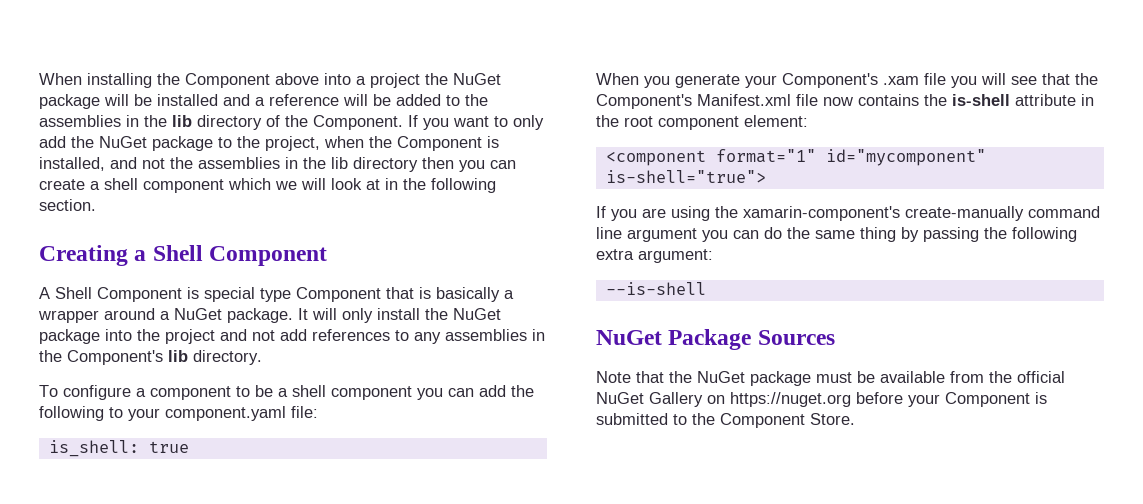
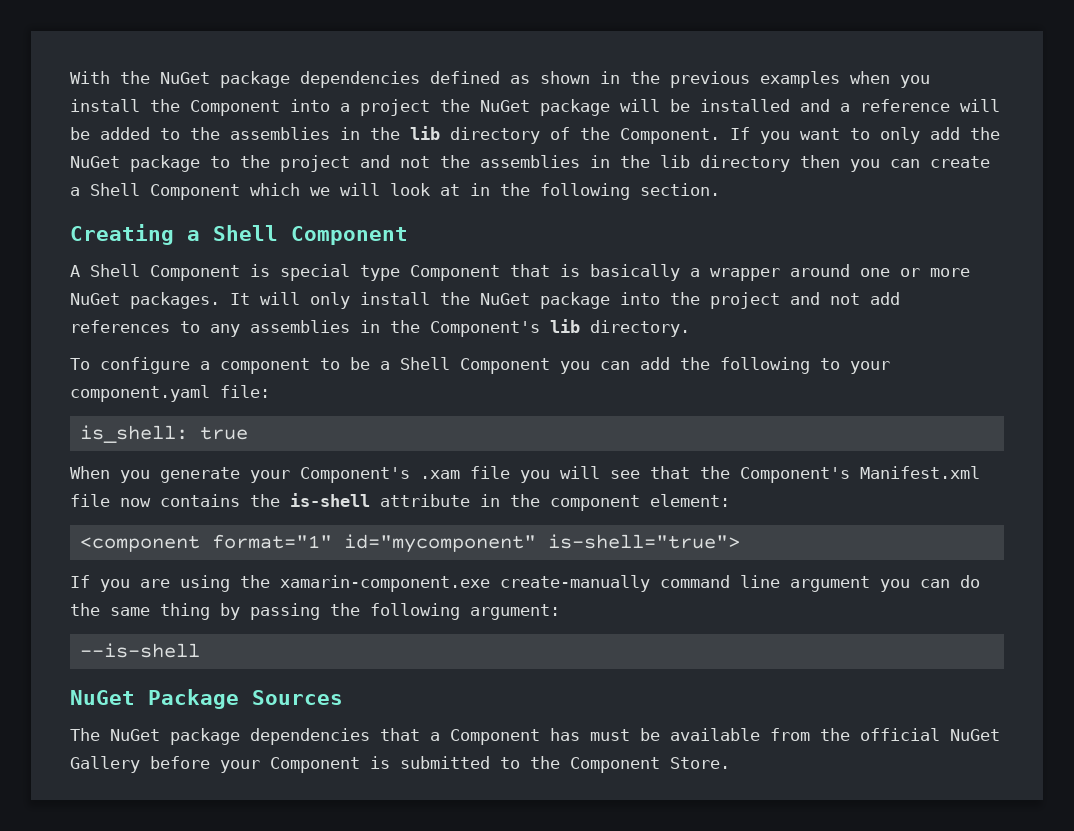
[39,73,319,88] When installing the Component above -> [70,71,930,88] [70,99,280,116] With the NuGet package dependencies defined as shown in the previous examples when you install the Component
[265,136,499,151] [39,157,105,171] project, when the Component is installed, -> [280,155,350,172] project
[104,178,224,193] shell component -> [90,183,240,200] Shell Component
[160,308,293,323] a NuGet package. -> [860,268,970,277] [70,292,220,309] one or more NuGet packages.
[292,385,412,400] shell component -> [400,357,550,374] Shell Component
[624,116,653,127] root -> (540, 500) none
[743,206,900,221] xamarin-component's -> [280,575,490,592] xamarin-component.exe
[596,249,634,260] extra -> (460, 611) none
[596,371,811,386] Note that the NuGet package -> [70,728,580,745] The NuGet package dependencies that a Component has
[707,392,851,407] on https://nuget.org -> (140, 764) none

